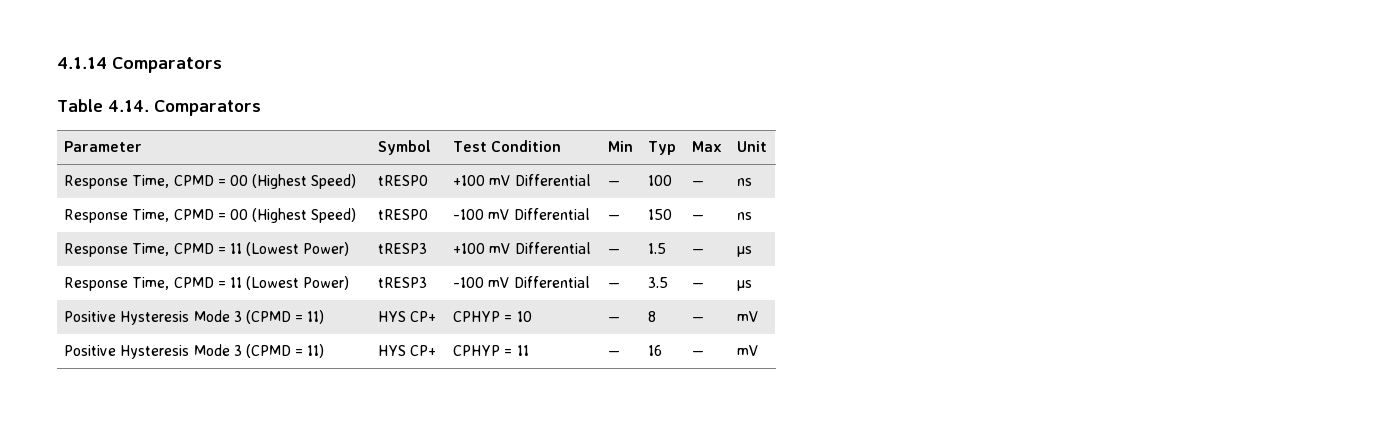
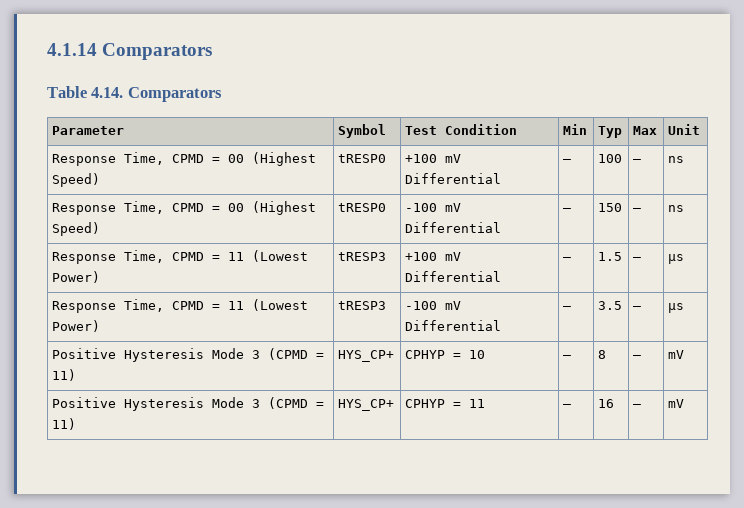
[378,311,437,322] HYS CP+ -> [338,350,395,362] HYS_CP+
[378,345,437,356] HYS CP+ -> [338,399,395,411] HYS_CP+

